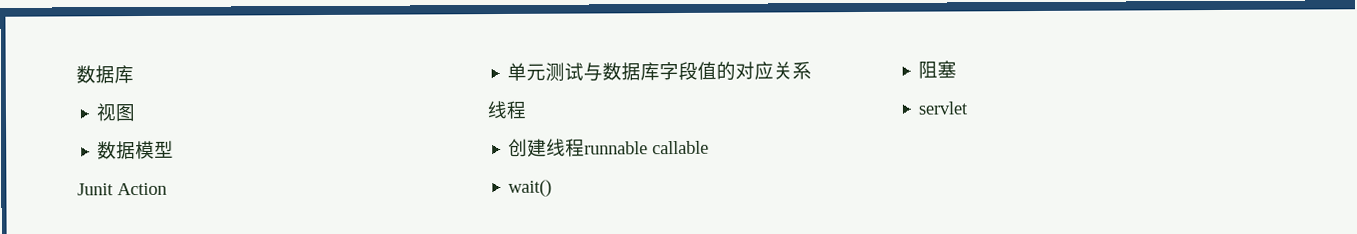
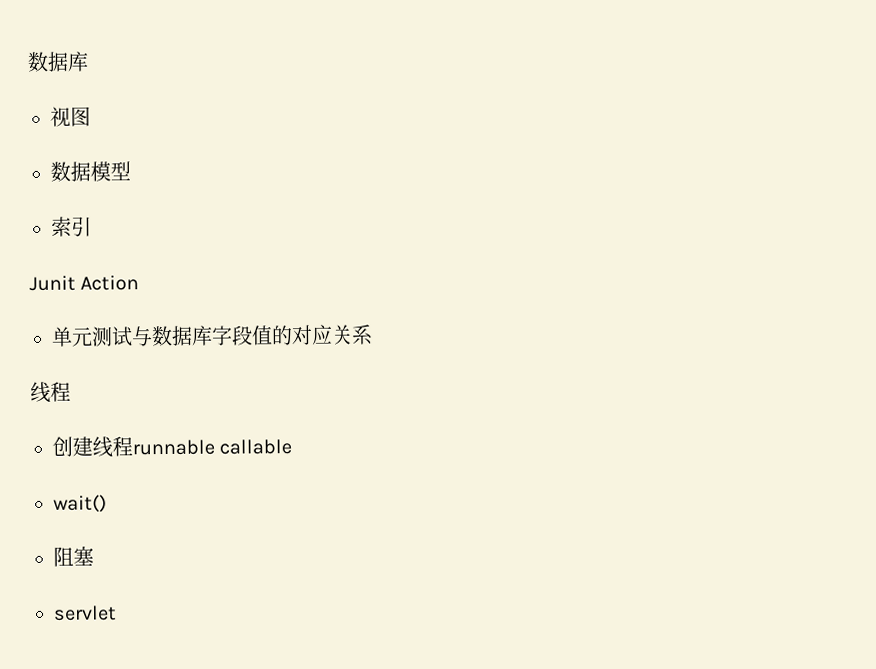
(175, 149) none -> [51,216,92,237] // 索引

